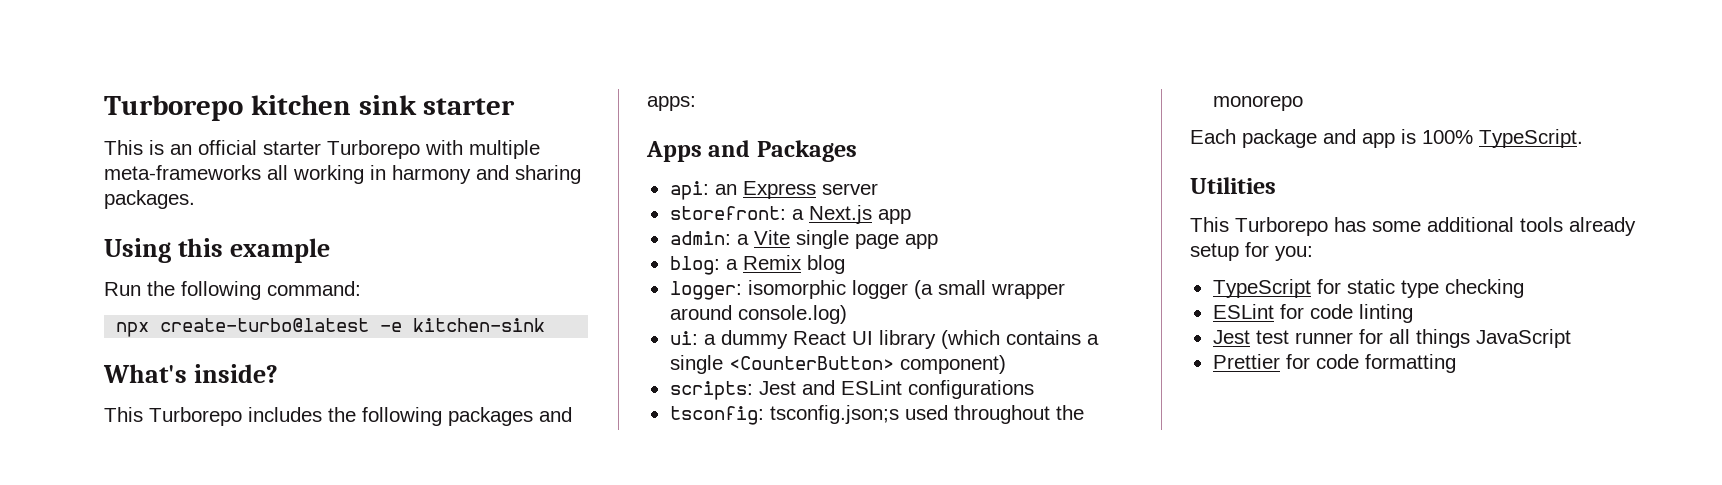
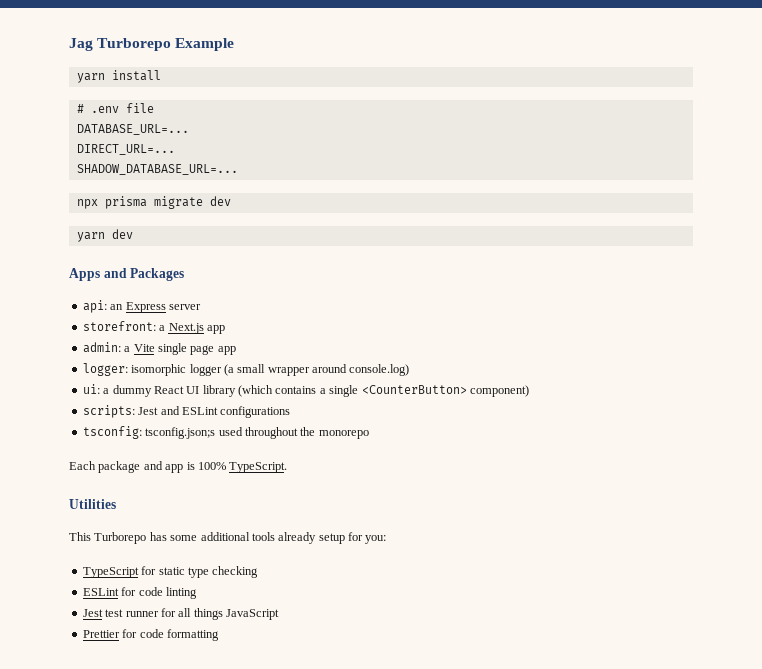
[104,94,516,121] [104,140,540,159] [104,165,581,184] [104,190,195,209] [104,238,331,263] [104,281,361,300] [116,318,546,337] [103,364,279,383] [104,407,572,426] [647,96,696,111] Turborepo kitchen sink starter // This is an official starter Turborepo with multiple meta-frameworks all working in harmony and sharing packages. // Using this example // Run the following command: // npx create-turbo@latest -e kitchen-sink // What's inside? // This Turborepo includes the following packages and apps: -> [69,38,235,51] [76,70,161,83] [76,103,154,113] [76,124,189,135] [76,144,175,155] [76,164,238,175] [76,196,231,209] [76,229,133,242] Jag Turborepo Example // yarn install // # .env file // DATABASE_URL=... // DIRECT_URL=... // SHADOW_DATABASE_URL=... // npx prisma migrate dev // yarn dev
[669,255,845,275] // blog: a Remix blog -> (236, 350) none

